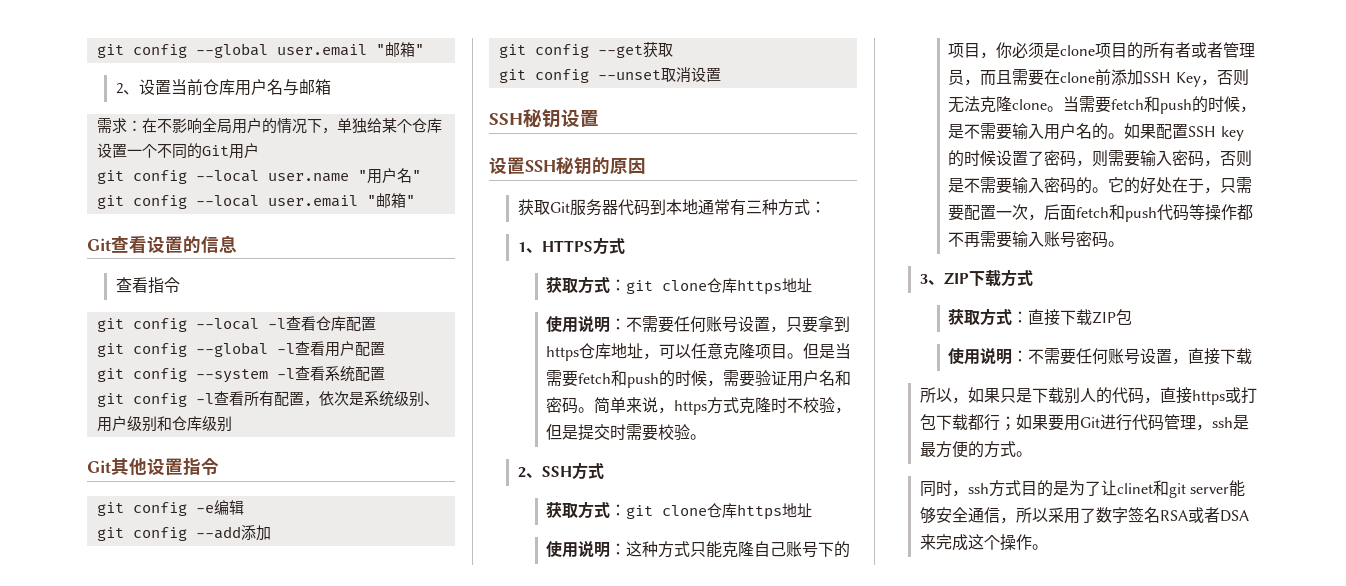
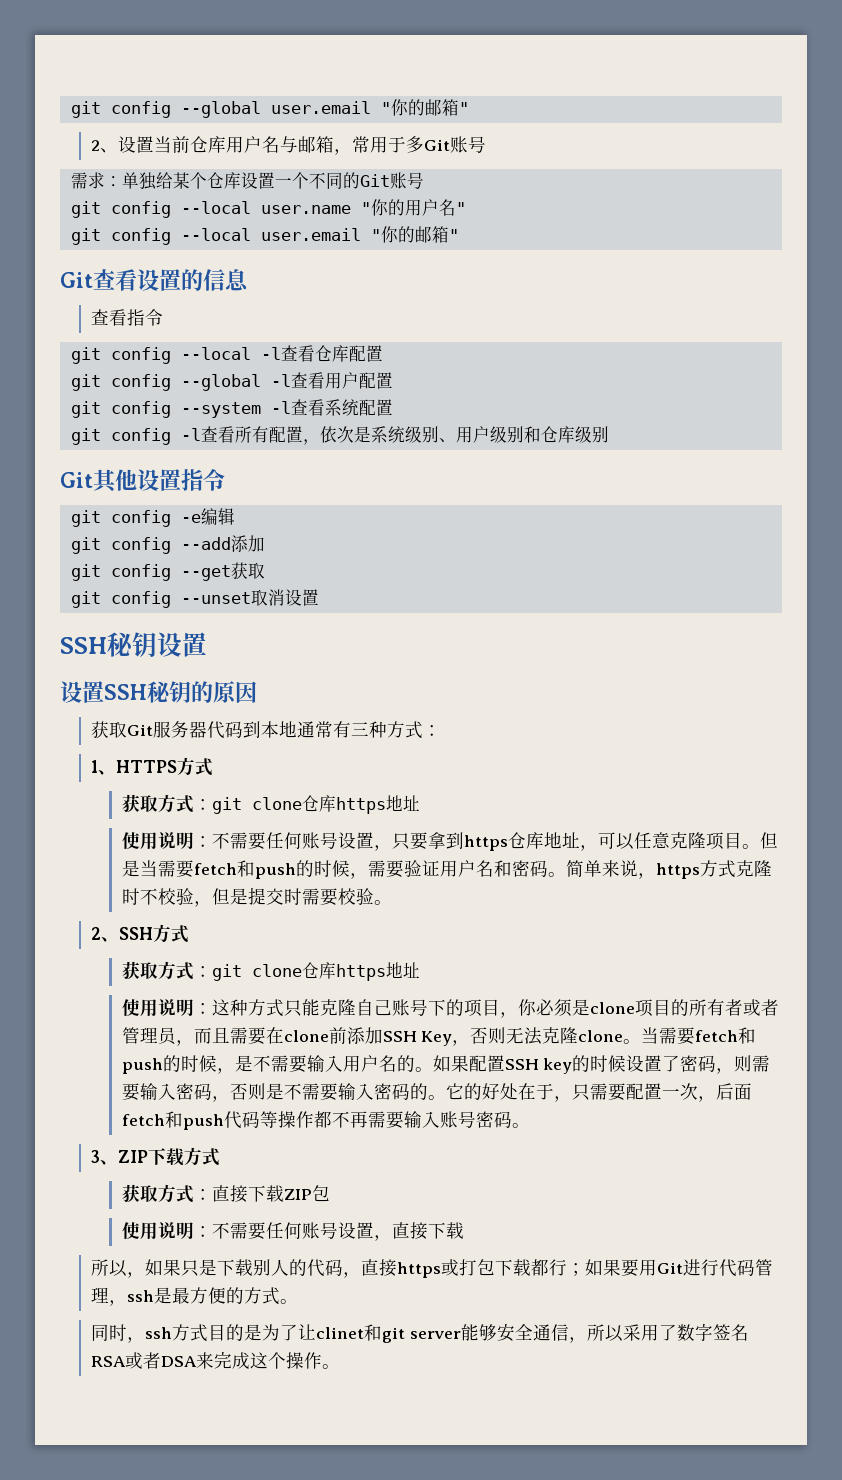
(385, 49) none -> [390,99,425,116] 你的
[96,118,337,134] // 需求：在不影响全局用户的情况下， -> [333,136,486,155] [70,172,122,189] ，常用于多Git账号 // 需求：
[228,143,259,159] 用户 -> [389,172,424,189] 账号
(367, 175) none -> [370,199,405,216] 你的
(376, 200) none -> [380,226,415,243] 你的

